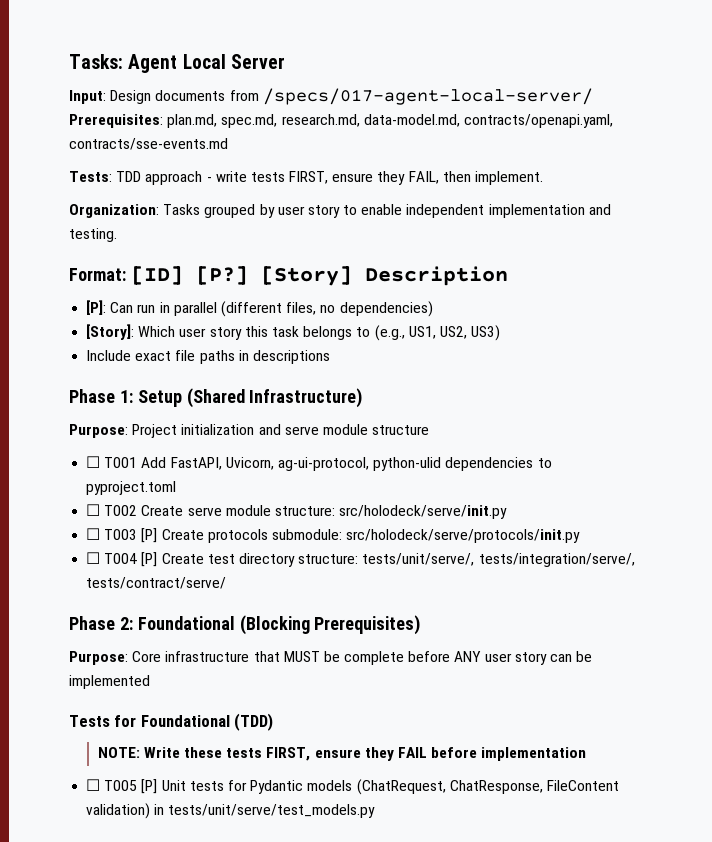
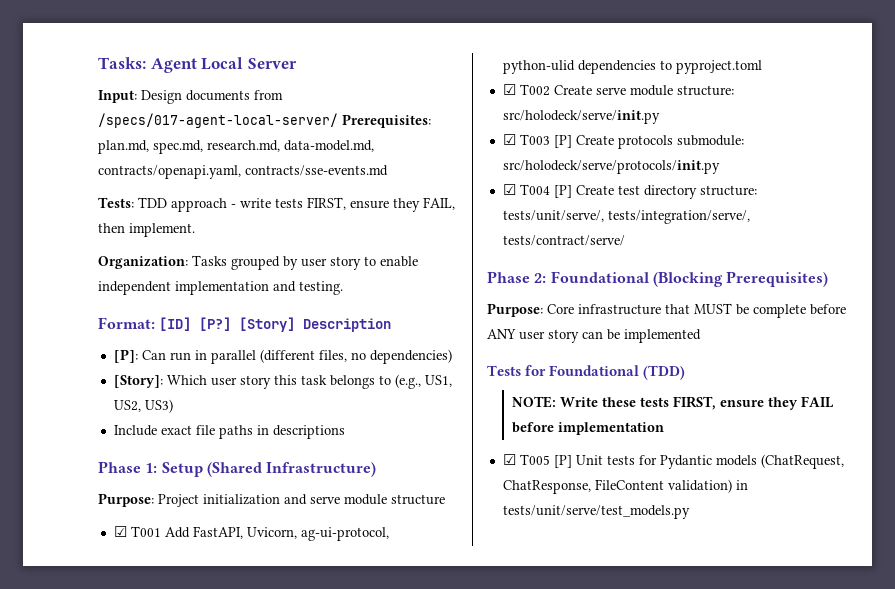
[86,456,101,468] ☐ -> [113,526,127,537] ☑
[86,504,101,516] ☐ -> [502,84,516,95] ☑
[86,528,101,540] ☐ -> [502,134,516,145] ☑
[86,552,101,564] ☐ -> [502,184,516,195] ☑
[86,779,101,791] ☐ -> [502,454,516,465] ☑

